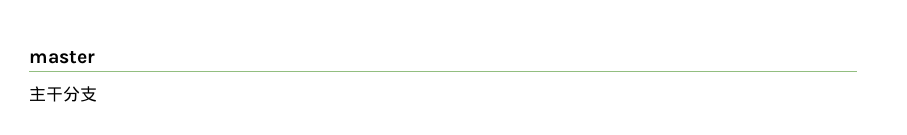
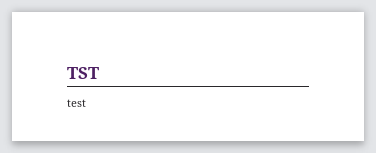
[29,51,95,64] [29,86,97,102] master // 主干分支 -> [67,67,99,79] [67,99,86,107] TST // test

